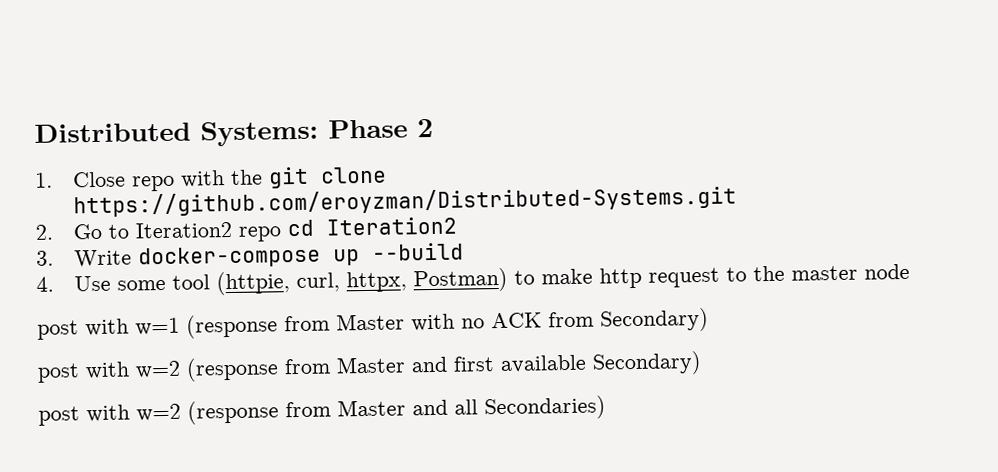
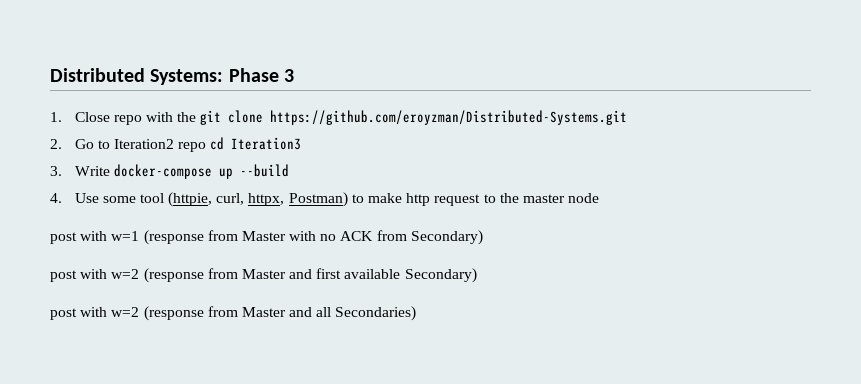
[417,118,434,138] 2 -> [283,69,294,82] 3
[326,216,458,236] Iteration2 -> [231,137,302,150] Iteration3

